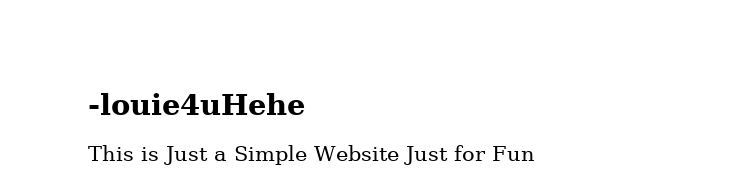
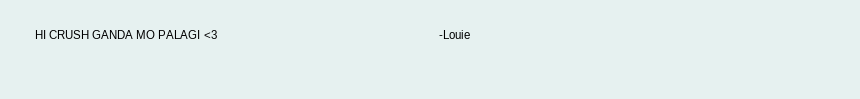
[88,93,305,115] [88,145,535,165] -louie4uHehe // This is Just a Simple Website Just for Fun -> [35,30,217,39] [439,30,470,39] HI CRUSH GANDA MO PALAGI <3 // -Louie

